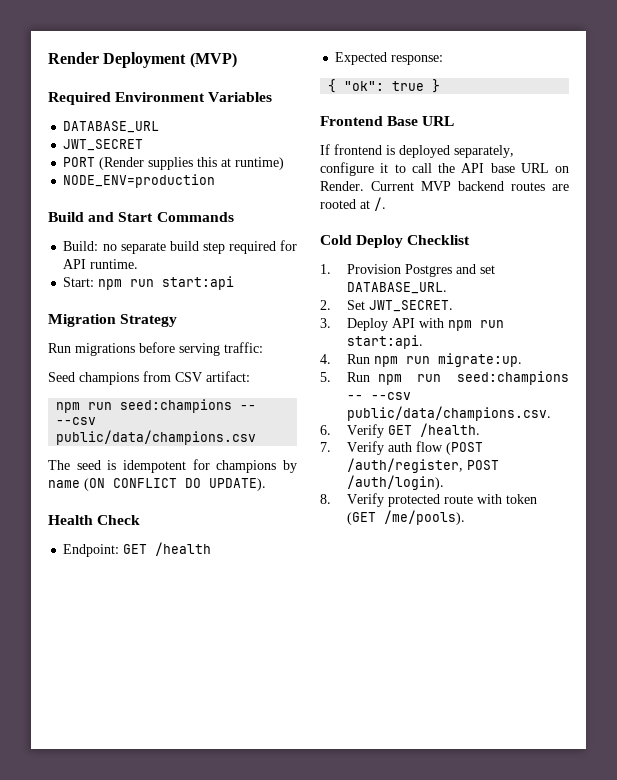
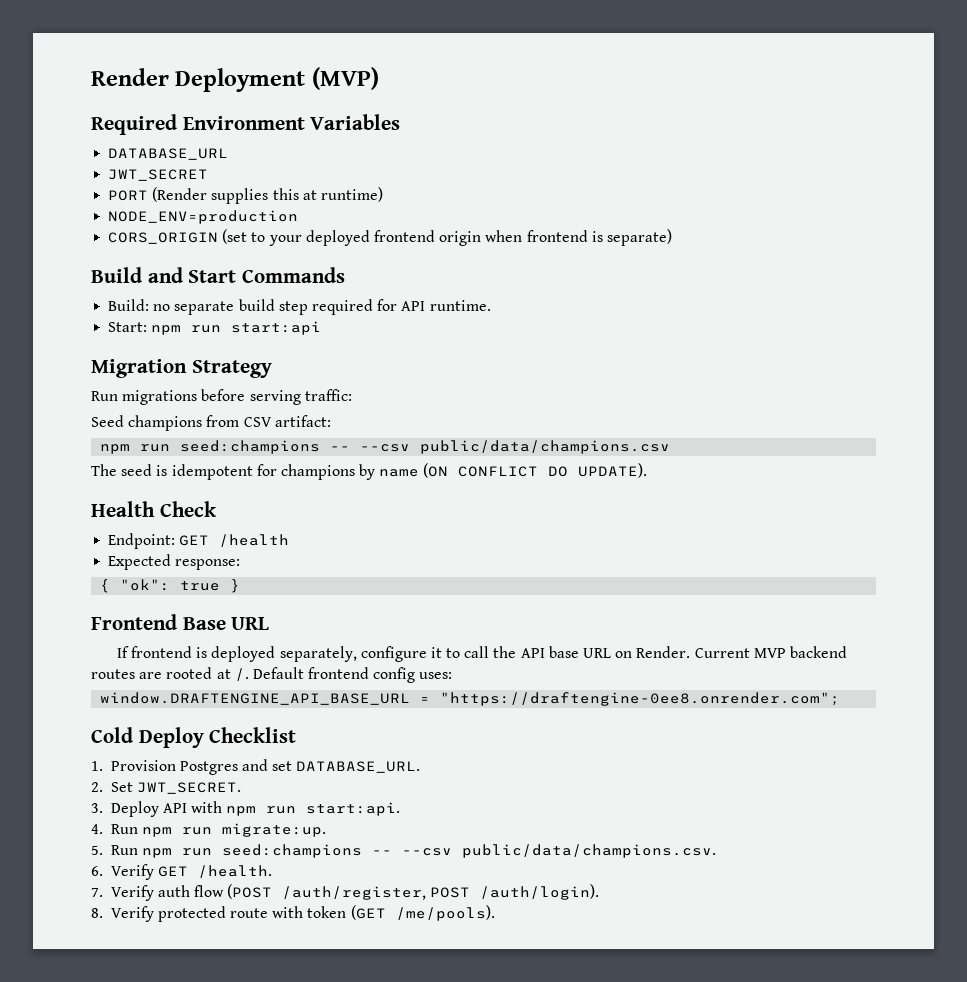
(216, 181) none -> [108,229,672,246] // CORS_ORIGIN (set to your deployed frontend origin when frontend is separate)
(386, 204) none -> [252,667,453,683] [100,692,841,706] Default frontend config uses: // window.DRAFTENGINE_API_BASE_URL = "https://draftengine-0ee8.onrender.com";

